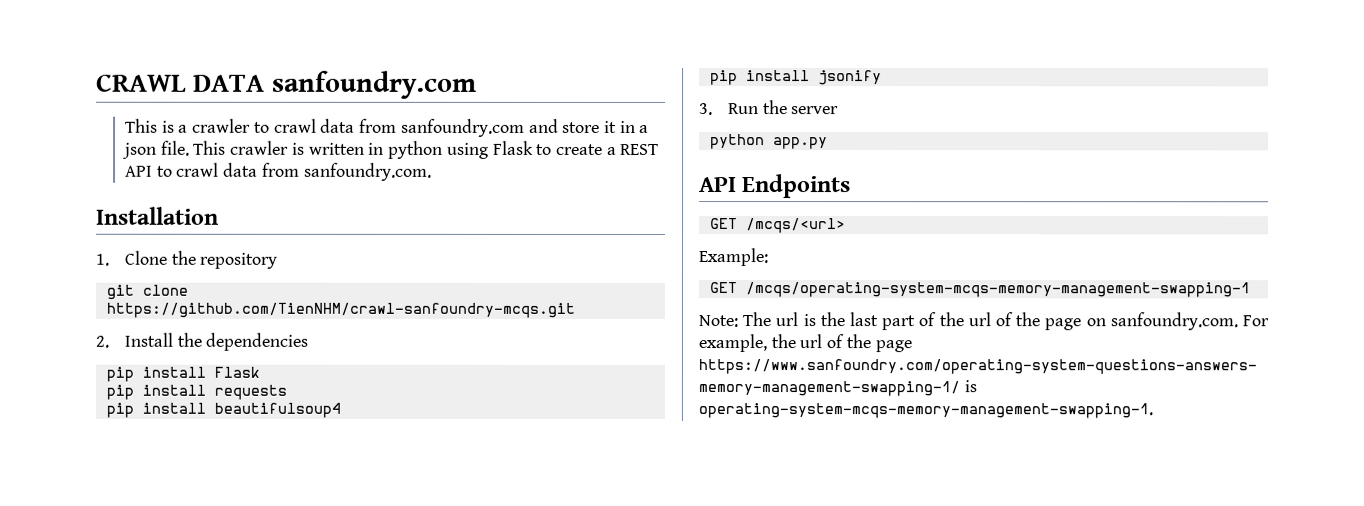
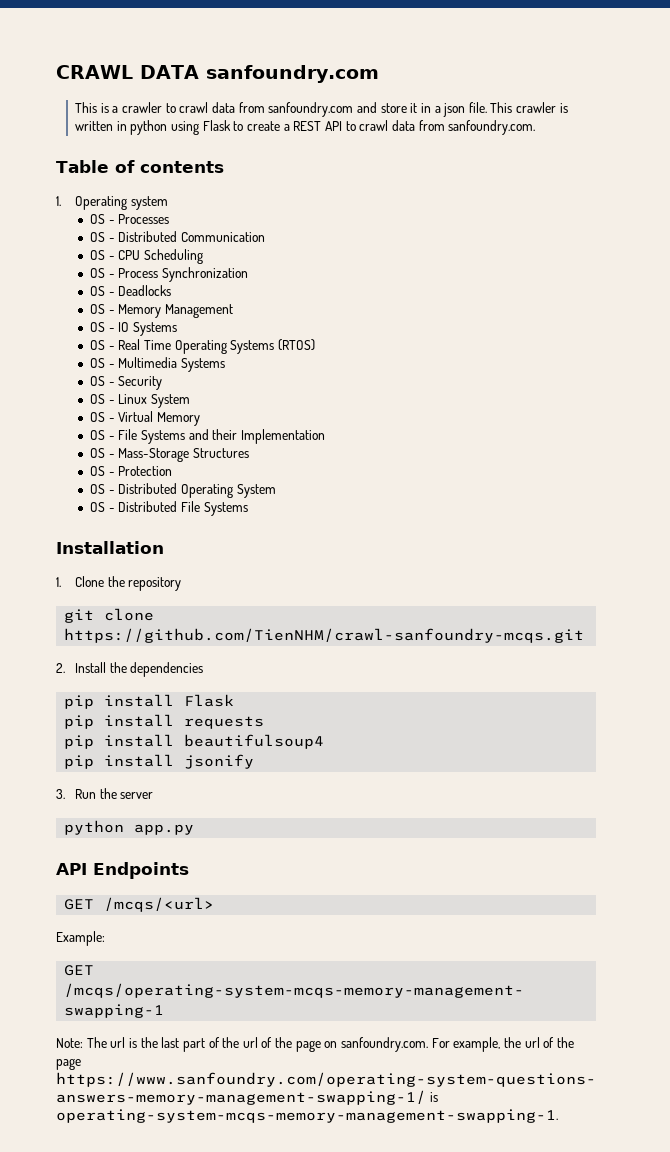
(432, 171) none -> [56,160,224,173] [56,196,168,210] [89,214,170,224] [89,231,265,242] [89,249,203,264] [89,267,248,282] [89,285,172,296] [89,304,233,318] [89,322,177,336] [89,339,315,354] [89,357,225,372] [89,376,163,390] [89,394,190,408] [89,411,200,426] [89,429,325,444] [89,448,249,462] [89,466,173,476] [89,483,276,498] [89,501,248,516] // Table of contents // 1. Operating system // OS - Processes // OS - Distributed Communication // OS - CPU Scheduling // OS - Process Synchronization // OS - Deadlocks // OS - Memory Management // OS - IO Systems // OS - Real Time Operating Systems (RTOS) // OS - Multimedia Systems // OS - Security // OS - Linux System // OS - Virtual Memory // OS - File Systems and their Implementation // OS - Mass-Storage Structures // OS - Protection // OS - Distributed Operating System // OS - Distributed File Systems

